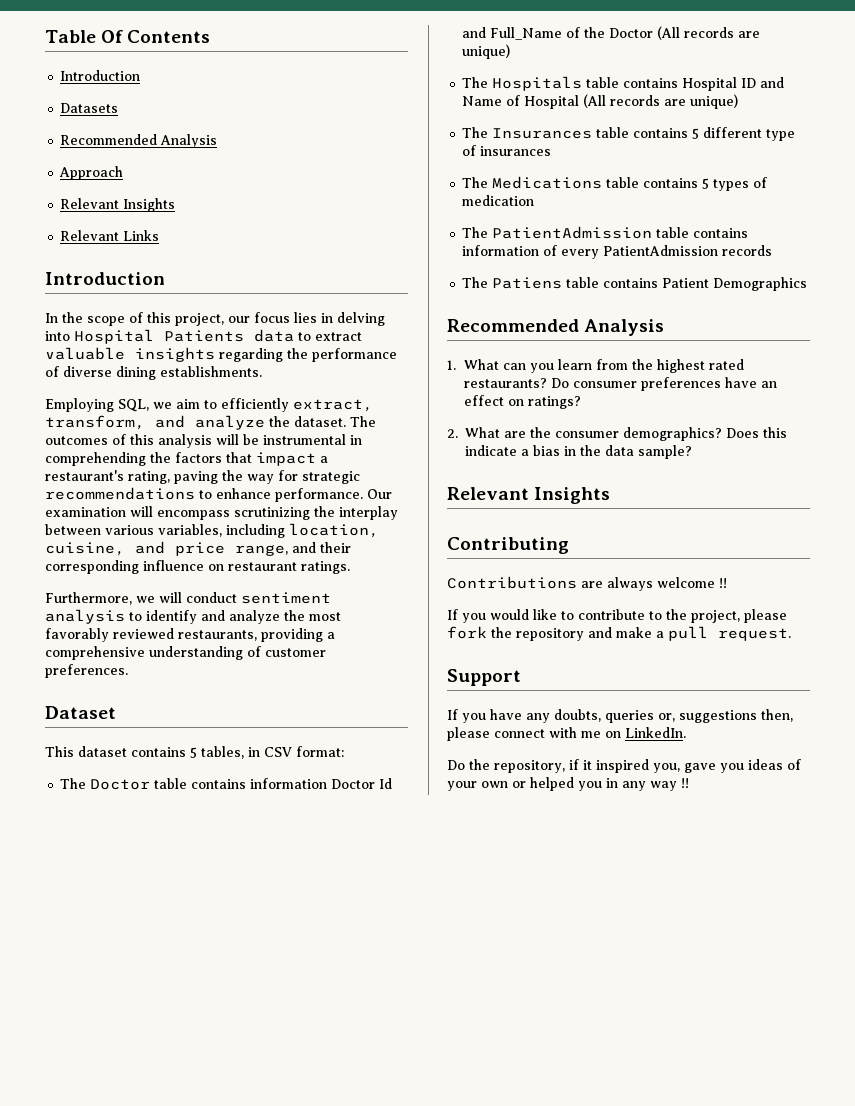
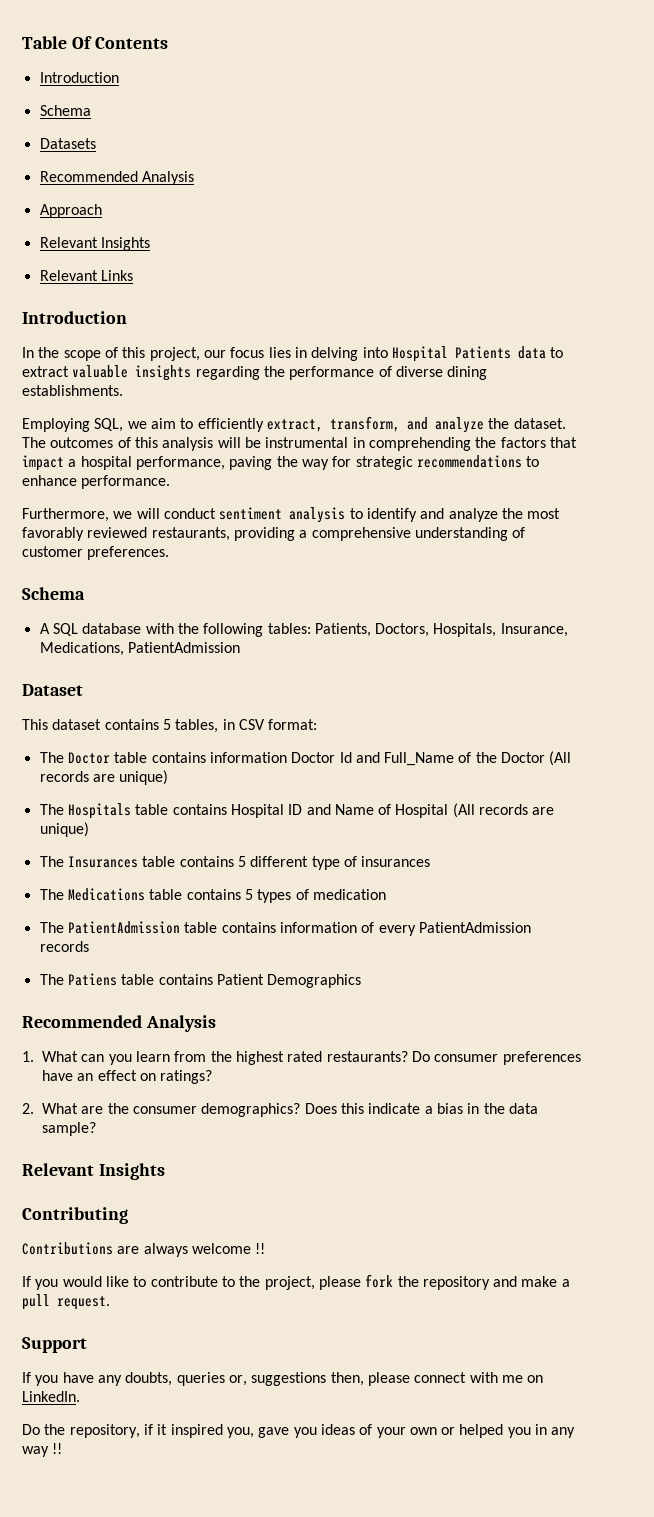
(141, 75) none -> [39,105,91,116] // Schema
[45,470,170,484] restaurant's rating, -> [80,456,225,470] hospital performance,
[367,489,392,499] [45,506,398,520] [45,523,379,538] [45,541,351,556] [45,560,350,574] Our examination will encompass scrutinizing the interplay between various variables, including location, cuisine, and price range, and their corresponding influence on restaurant ratings. -> (171, 482) none
(128, 671) none -> [22,587,85,600] [39,623,568,637] [39,642,240,656] // Schema // A SQL database with the following tables: Patients, Doctors, Hospitals, Insurance, Medications, PatientAdmission

